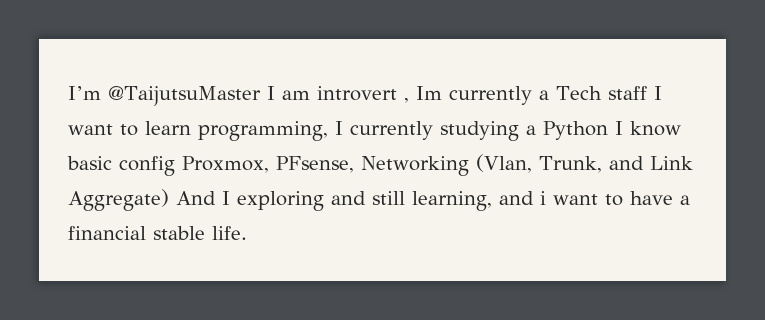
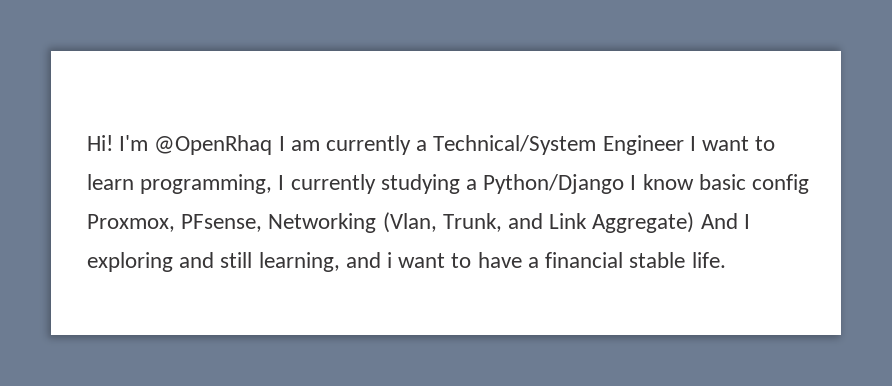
[68,86,647,106] I’m @TaijutsuMaster I am introvert , Im currently a Tech staff -> [87,135,684,155] Hi! I'm @OpenRhaq I am currently a Technical/System Engineer
[543,121,608,140] Python -> [483,174,625,194] Python/Django

